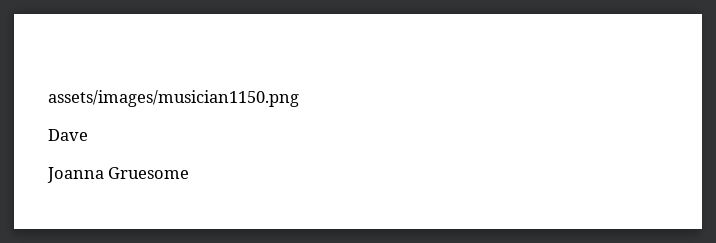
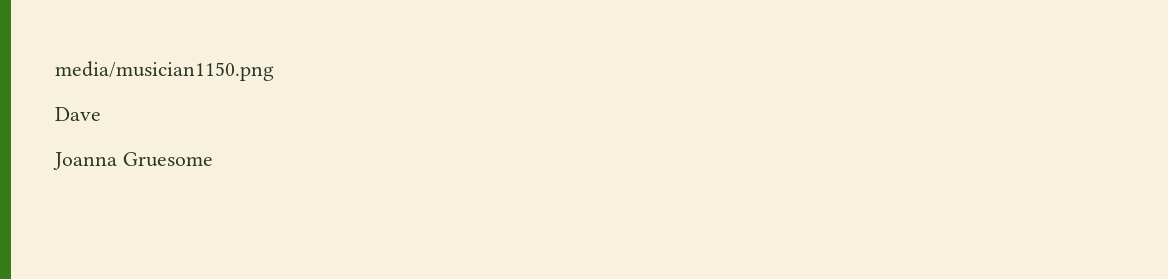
[48,90,299,107] assets/images/musician1150.png -> [55,61,274,81] media/musician1150.png

